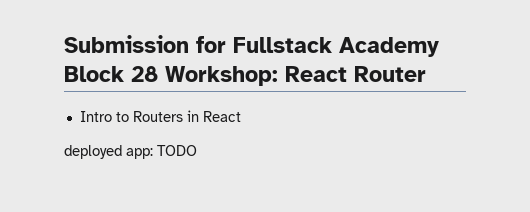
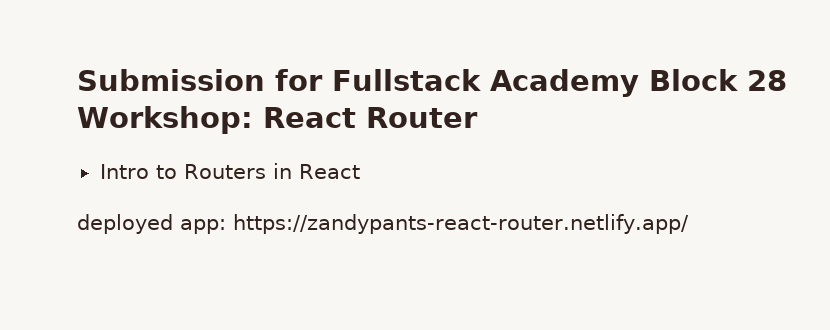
[157,145,197,156] TODO -> [233,214,689,234] https://zandypants-react-router.netlify.app/

